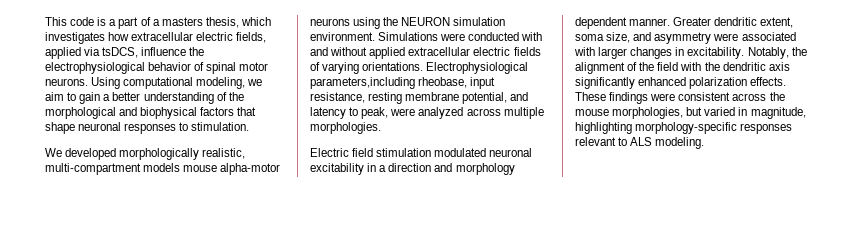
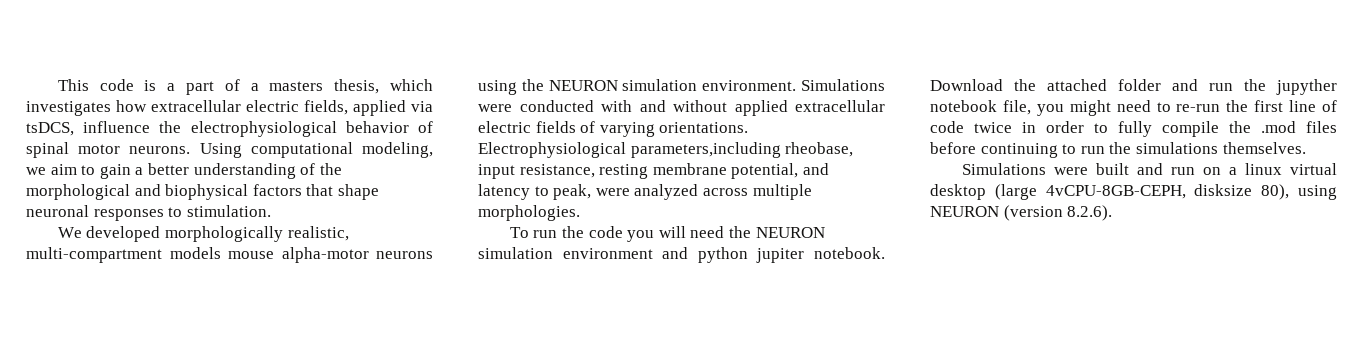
[310,148,533,157] [310,163,515,175] [575,17,794,29] [575,32,796,44] [574,47,807,59] [575,62,790,74] [575,77,787,89] [575,92,785,104] [575,107,806,119] [575,122,793,134] [575,137,705,149] Electric field stimulation modulated neuronal excitability in a direction and morphology dependent manner. Greater dendritic extent, soma size, and asymmetry were associated with larger changes in excitability. Notably, the alignment of the field with the dendritic axis significantly enhanced polarization effects. These findings were consistent across the mouse morphologies, but varied in magnitude, highlighting morphology-specific responses relevant to ALS modeling. -> [509,226,825,242] [478,247,885,263] [930,79,1337,95] [930,100,1337,116] [930,121,1337,137] [930,142,1306,158] [961,163,1337,175] [930,184,1337,200] [930,205,1113,221] To run the code you will need the NEURON simulation environment and python jupiter notebook. Download the attached folder and run the jupyther notebook file, you might need to re-run the first line of code twice in order to fully compile the .mod files before continuing to run the simulations themselves. // Simulations were built and run on a linux virtual desktop (large 4vCPU-8GB-CEPH, disksize 80), using NEURON (version 8.2.6).

